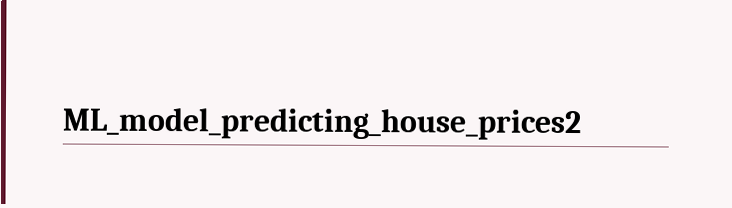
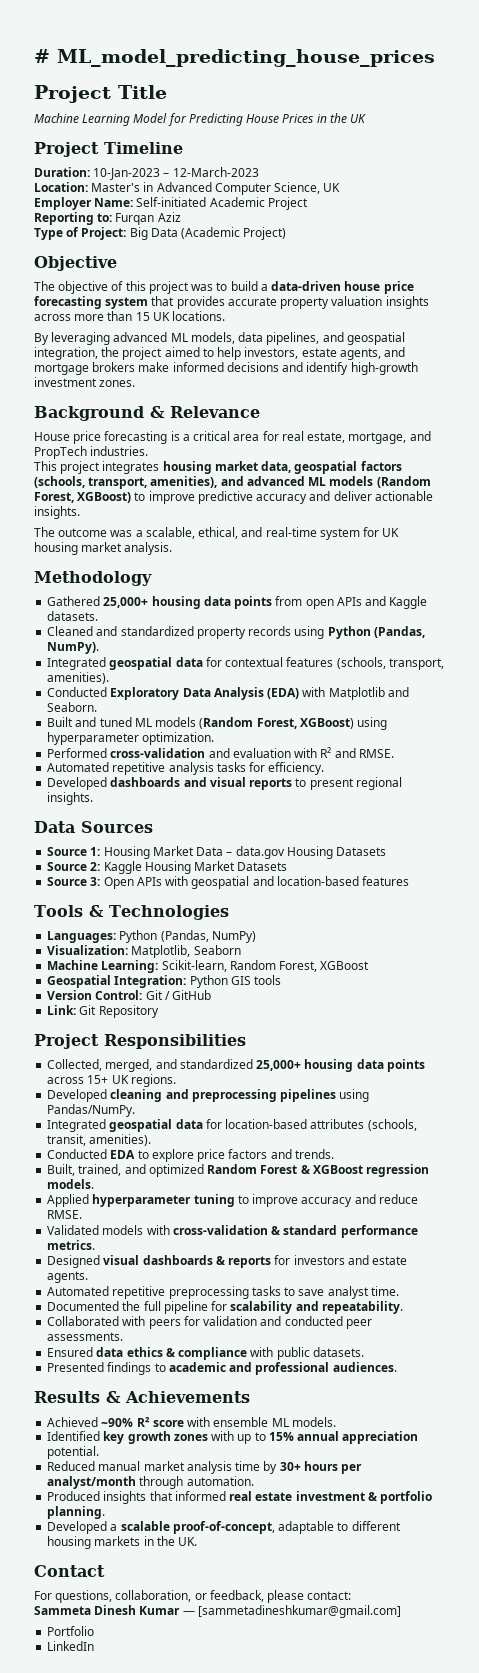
[62,107,581,141] ML_model_predicting_house_prices2 -> [34,49,435,67] [34,85,167,103] [34,113,367,126] [34,142,183,157] [34,167,259,180] [34,182,341,195] [34,197,308,210] [34,212,181,225] [34,227,287,240] [34,256,117,271] [34,281,414,294] [34,296,429,309] [34,311,226,321] [34,332,405,345] [34,347,406,360] [34,362,418,375] [34,377,136,387] [34,406,260,421] [34,431,431,444] [34,446,149,459] [34,461,402,474] [34,476,431,489] [34,491,433,504] [34,506,80,519] [34,527,400,540] [34,542,173,555] [34,571,152,586] [47,596,428,609] [47,611,99,621] [47,626,425,639] [47,642,100,654] [47,657,444,670] [47,672,110,684] [47,687,409,700] [47,702,98,712] [47,717,388,730] [47,732,215,745] [47,747,394,758] [47,762,325,775] [47,777,402,790] [47,792,94,805] [34,821,153,833] [47,846,387,859] [47,861,288,874] [47,876,410,889] [34,905,229,920] [47,930,256,943] [47,945,241,958] [47,960,370,973] [47,975,282,988] [47,990,212,1000] [47,1005,159,1018] [34,1034,246,1049] [47,1059,425,1072] [47,1074,176,1087] [47,1089,370,1102] [47,1104,136,1117] [47,1119,417,1132] [47,1134,152,1146] [47,1149,334,1162] [47,1164,430,1177] [47,1179,95,1189] [47,1194,418,1207] [47,1210,83,1219] [47,1225,418,1238] [47,1240,96,1250] [47,1255,408,1268] [47,1271,89,1283] [47,1286,399,1299] [47,1301,403,1314] [47,1316,372,1329] [47,1332,124,1341] [47,1347,364,1360] [47,1362,397,1375] [34,1391,250,1403] [47,1416,336,1427] [47,1431,419,1444] [47,1446,100,1459] [47,1461,363,1474] [47,1476,254,1489] [47,1491,433,1504] [47,1506,106,1519] [47,1521,401,1534] [47,1536,198,1549] [34,1565,105,1577] [34,1590,352,1603] [34,1605,401,1618] [47,1626,95,1636] [47,1641,95,1651] # ML_model_predicting_house_prices // Project Title // Machine Learning Model for Predicting House Prices in the UK // Project Timeline // Duration: 10-Jan-2023 – 12-March-2023 // Location: Master's in Advanced Computer Science, UK // Employer Name: Self-initiated Academic Project // Reporting to: Furqan Aziz // Type of Project: Big Data (Academic Project) // Objective // The objective of this project was to build a data-driven house price forecasting system that provides accurate property valuation insights across more than 15 UK locations. // By leveraging advanced ML models, data pipelines, and geospatial integration, the project aimed to help investors, estate agents, and mortgage brokers make informed decisions and identify high-growth investment zones. // Background & Relevance // House price forecasting is a critical area for real estate, mortgage, and PropTech industries. // This project integrates housing market data, geospatial factors (schools, transport, amenities), and advanced ML models (Random Forest, XGBoost) to improve predictive accuracy and deliver actionable insights. // The outcome was a scalable, ethical, and real-time system for UK housing market analysis. // Methodology // Gathered 25,000+ housing data points from open APIs and Kaggle datasets. // Cleaned and standardized property records using Python (Pandas, NumPy). // Integrated geospatial data for contextual features (schools, transport, amenities). // Conducted Exploratory Data Analysis (EDA) with Matplotlib and Seaborn. // Built and tuned ML models (Random Forest, XGBoost) using hyperparameter optimization. // Performed cross-validation and evaluation with R² and RMSE. // Automated repetitive analysis tasks for efficiency. // Developed dashboards and visual reports to present regional insights. // Data Sources // Source 1: Housing Market Data – data.gov Housing Datasets // Source 2: Kaggle Housing Market Datasets // Source 3: Open APIs with geospatial and location-based features // Tools & Technologies // Languages: Python (Pandas, NumPy) // Visualization: Matplotlib, Seaborn // Machine Learning: Scikit-learn, Random Forest, XGBoost // Geospatial Integration: Python GIS tools // Version Control: Git / GitHub // Link: Git Repository // Project Responsibilities // Collected, merged, and standardized 25,000+ housing data points across 15+ UK regions. // Developed cleaning and preprocessing pipelines using Pandas/NumPy. // Integrated geospatial data for location-based attributes (schools, transit, amenities). // Conducted EDA to explore price factors and trends. // Built, trained, and optimized Random Forest & XGBoost regression models. // Applied hyperparameter tuning to improve accuracy and reduce RMSE. // Validated models with cross-validation & standard performance metrics. // Designed visual dashboards & reports for investors and estate agents. // Automated repetitive preprocessing tasks to save analyst time. // Documented the full pipeline for scalability and repeatability. // Collaborated with peers for validation and conducted peer assessments. // Ensured data ethics & compliance with public datasets. // Presented findings to academic and professional audiences. // Results & Achievements // Achieved ~90% R² score with ensemble ML models. // Identified key growth zones with up to 15% annual appreciation potential. // Reduced manual market analysis time by 30+ hours per analyst/month through automation. // Produced insights that informed real estate investment & portfolio planning. // Developed a scalable proof-of-concept, adaptable to different housing markets in the UK. // Contact // For questions, collaboration, or feedback, please contact: // Sammeta Dinesh Kumar — [sammetadineshkumar@gmail.com] // Portfolio // LinkedIn

